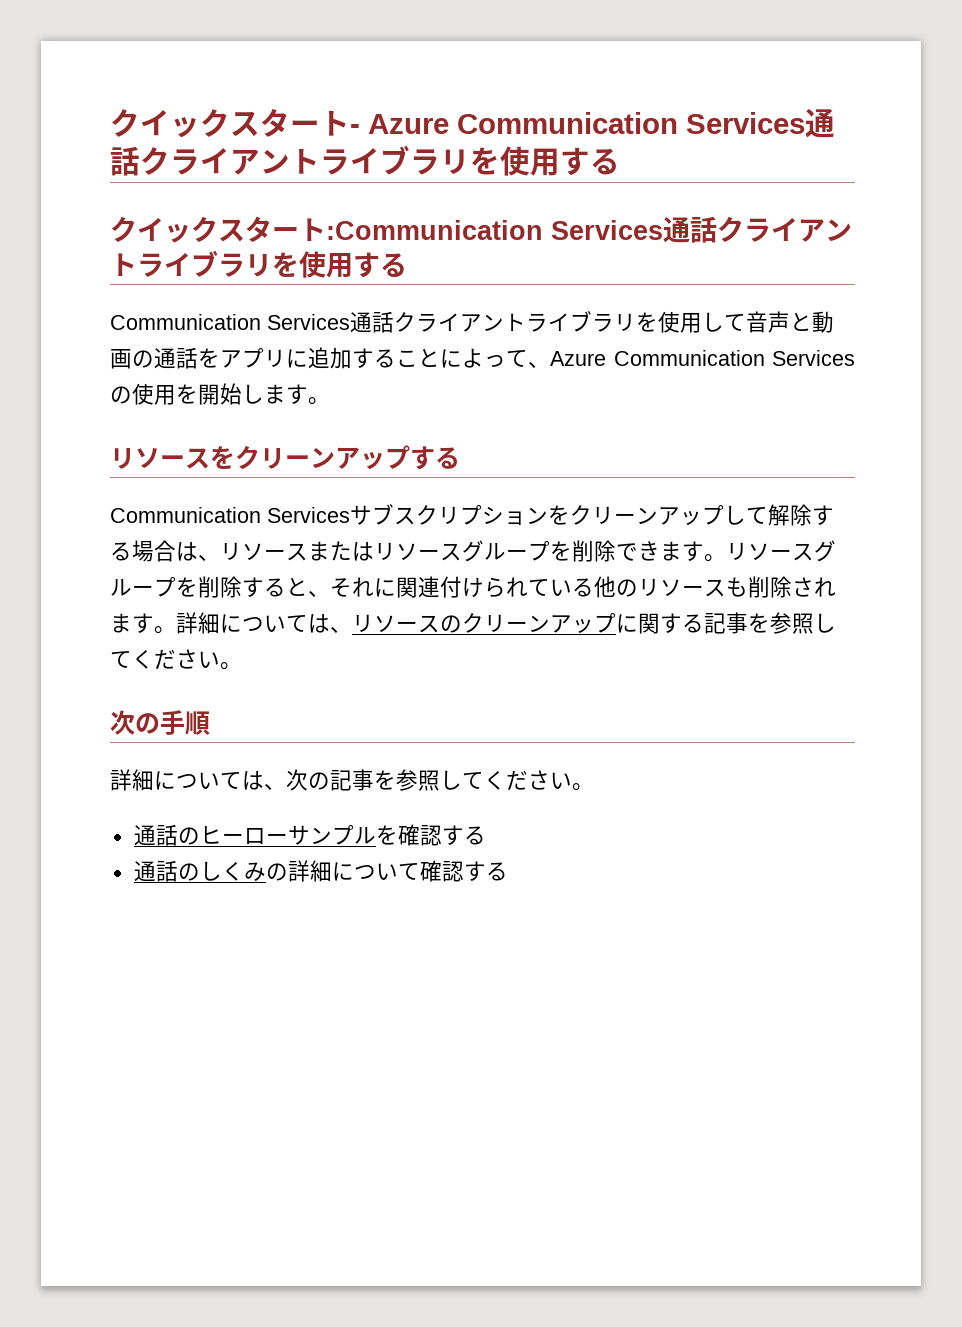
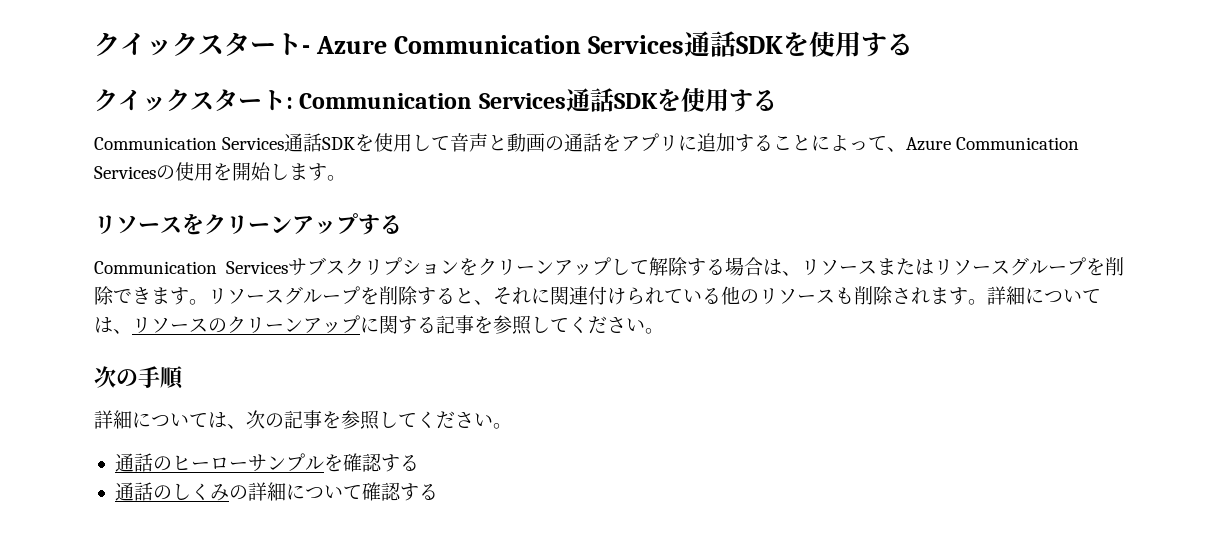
[140,145,470,175] クライアントライブラリ -> [736,36,784,54] SDK
[326,216,852,243] [110,250,272,277] :Communication Services通話クライアントライブラリ -> [286,88,658,112] : Communication Services通話SDK
[394,311,636,332] クライアントライブラリ -> [322,137,356,150] SDK

